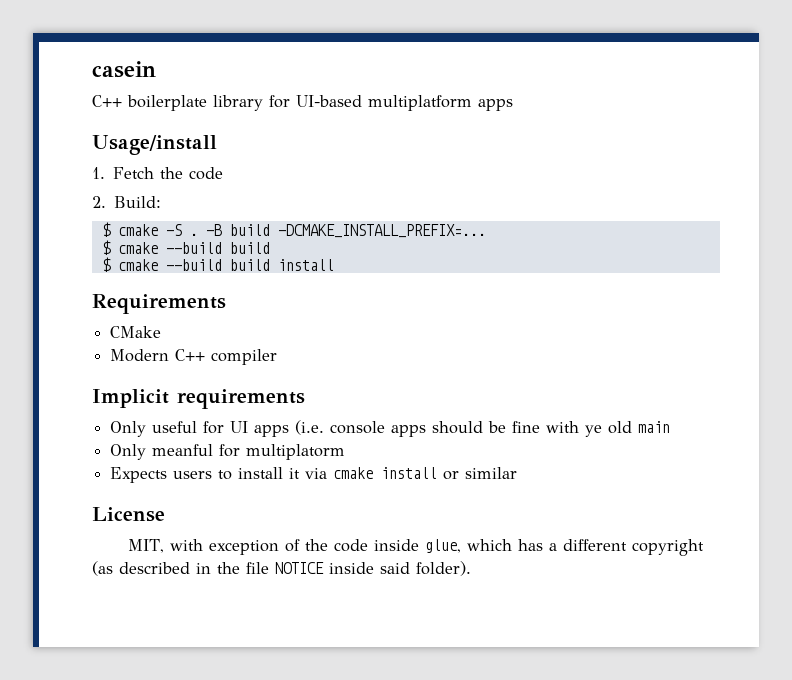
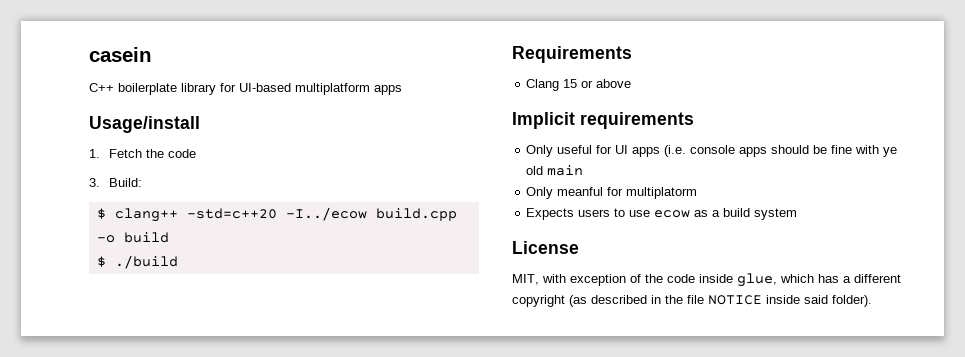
[92,196,106,208] 2. -> [89,178,100,187] 3.
[117,224,486,238] [101,240,270,255] [101,257,334,272] [92,294,226,314] [110,326,162,338] [110,349,278,365] cmake -S . -B build -DCMAKE_INSTALL_PREFIX=... // $ cmake --build build // $ cmake --build build install // Requirements // CMake // Modern C++ compiler -> [114,207,457,222] [96,232,169,243] [96,255,178,269] [512,46,632,63] [526,79,632,91] clang++ -std=c++20 -I../ecow build.cpp -o build // $ ./build // Requirements // Clang 15 or above
[238,467,518,480] install it via cmake install or similar -> [629,208,798,220] use ecow as a build system

